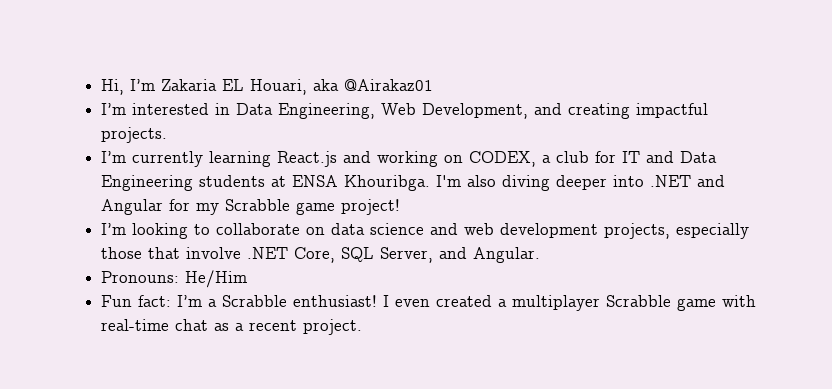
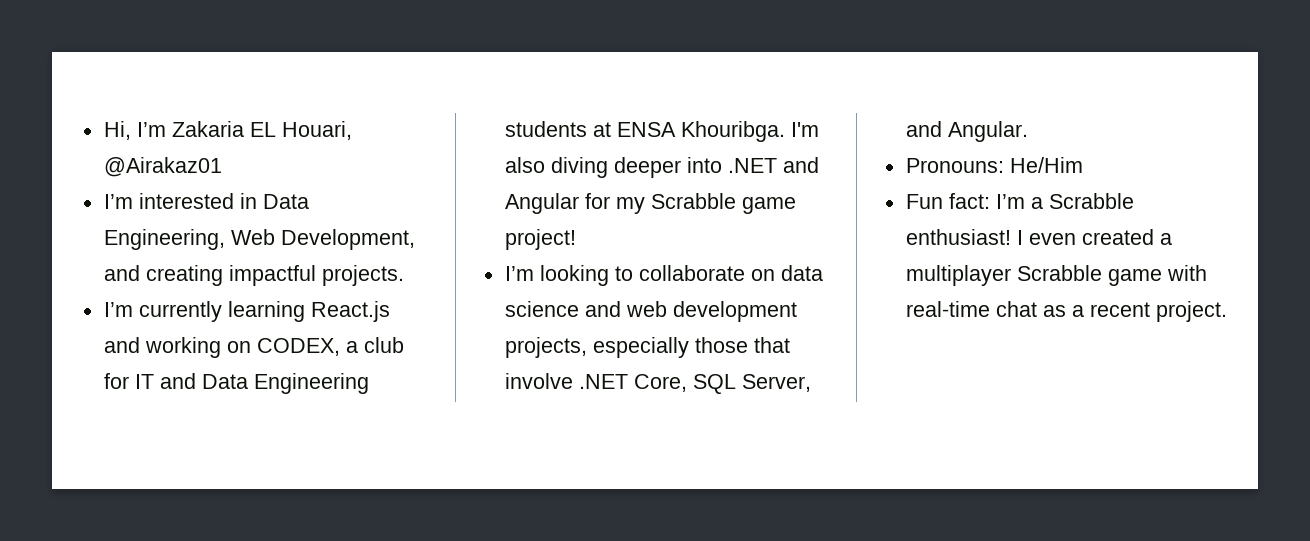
[313,79,340,91] aka -> (352, 130) none

